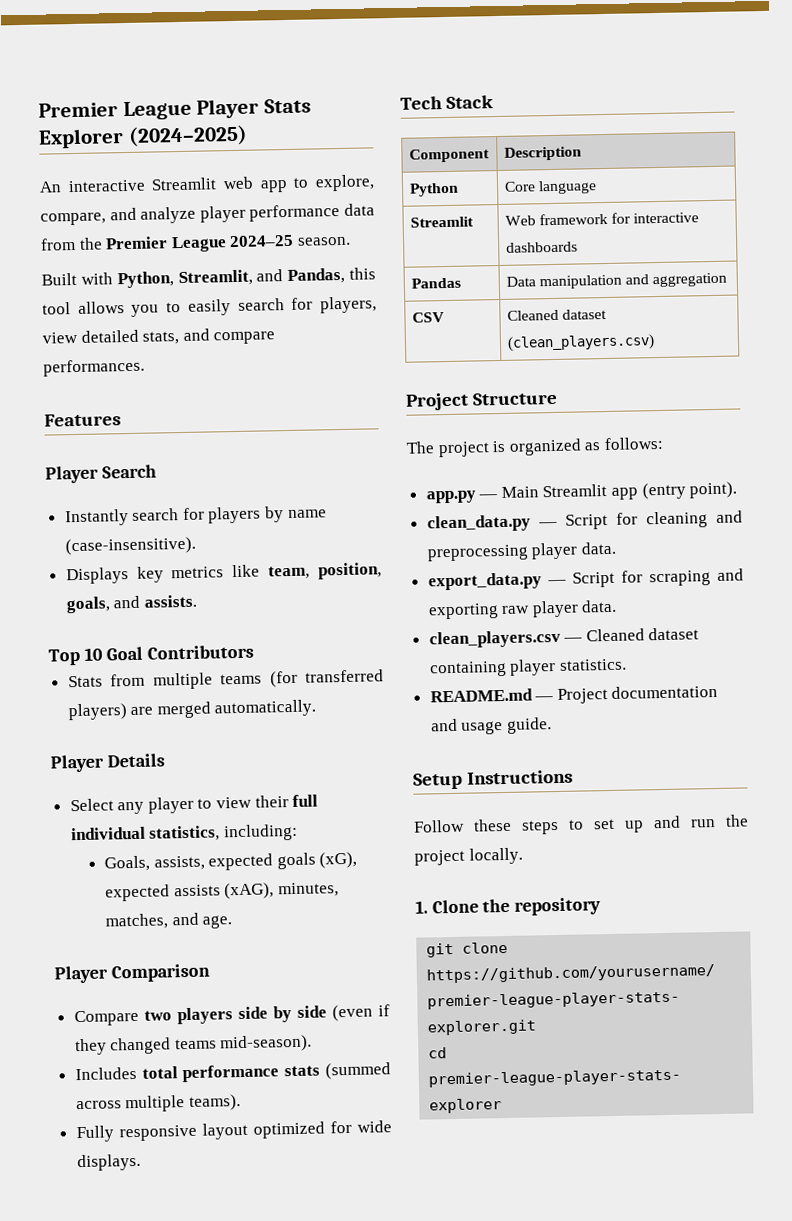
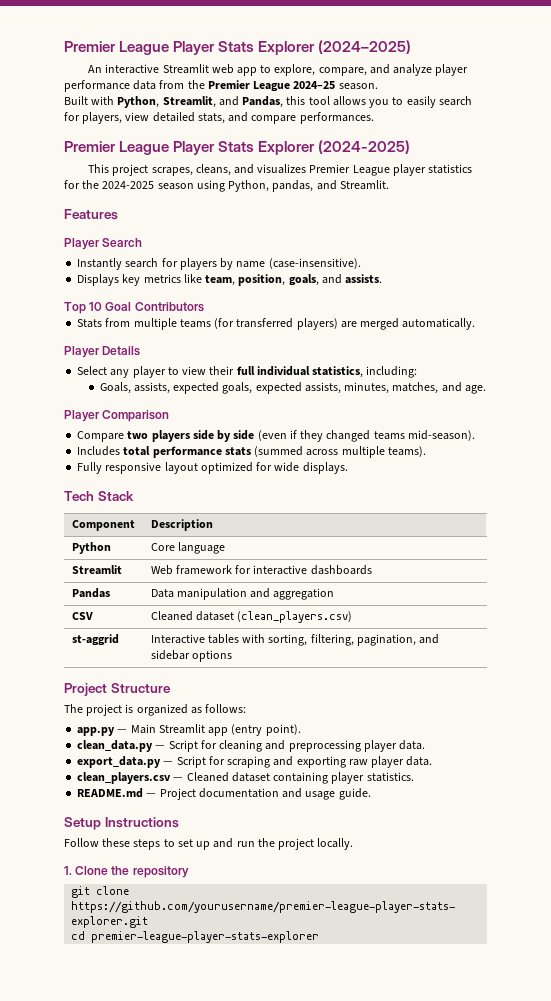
(145, 367) none -> [64,140,411,155] [88,164,473,176] [64,180,389,192] // Premier League Player Stats Explorer (2024-2025) // This project scrapes, cleans, and visualizes Premier League player statistics for the 2024-2025 season using Python, pandas, and Streamlit.
[276,851,358,870] [105,882,275,902] goals (xG), expected assists (xAG), -> [222,382,341,394] goals, expected assists,
(655, 343) none -> [71,634,119,646] [150,634,440,646] [150,650,232,662] // st-aggrid | Interactive tables with sorting, filtering, pagination, and sidebar options

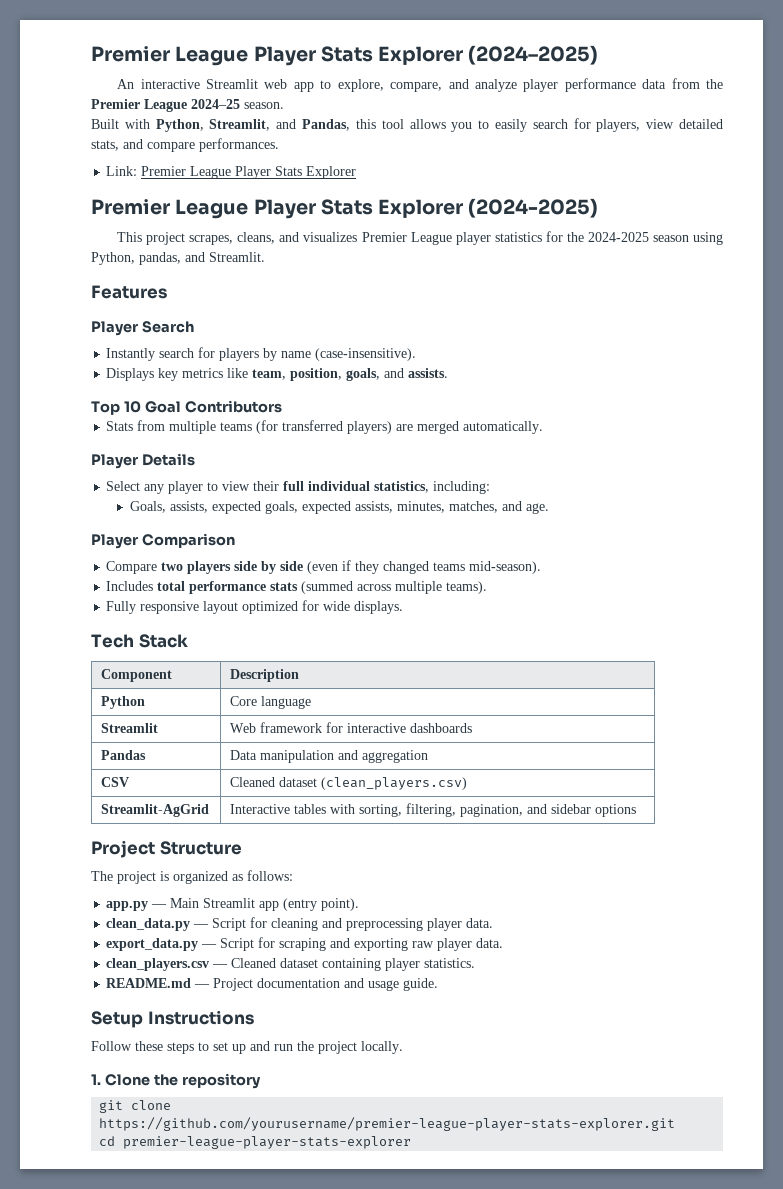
(374, 118) none -> [106,166,357,179] // Link: Premier League Player Stats Explorer
[71,634,119,646] st-aggrid -> [101,804,210,817] Streamlit-AgGrid

